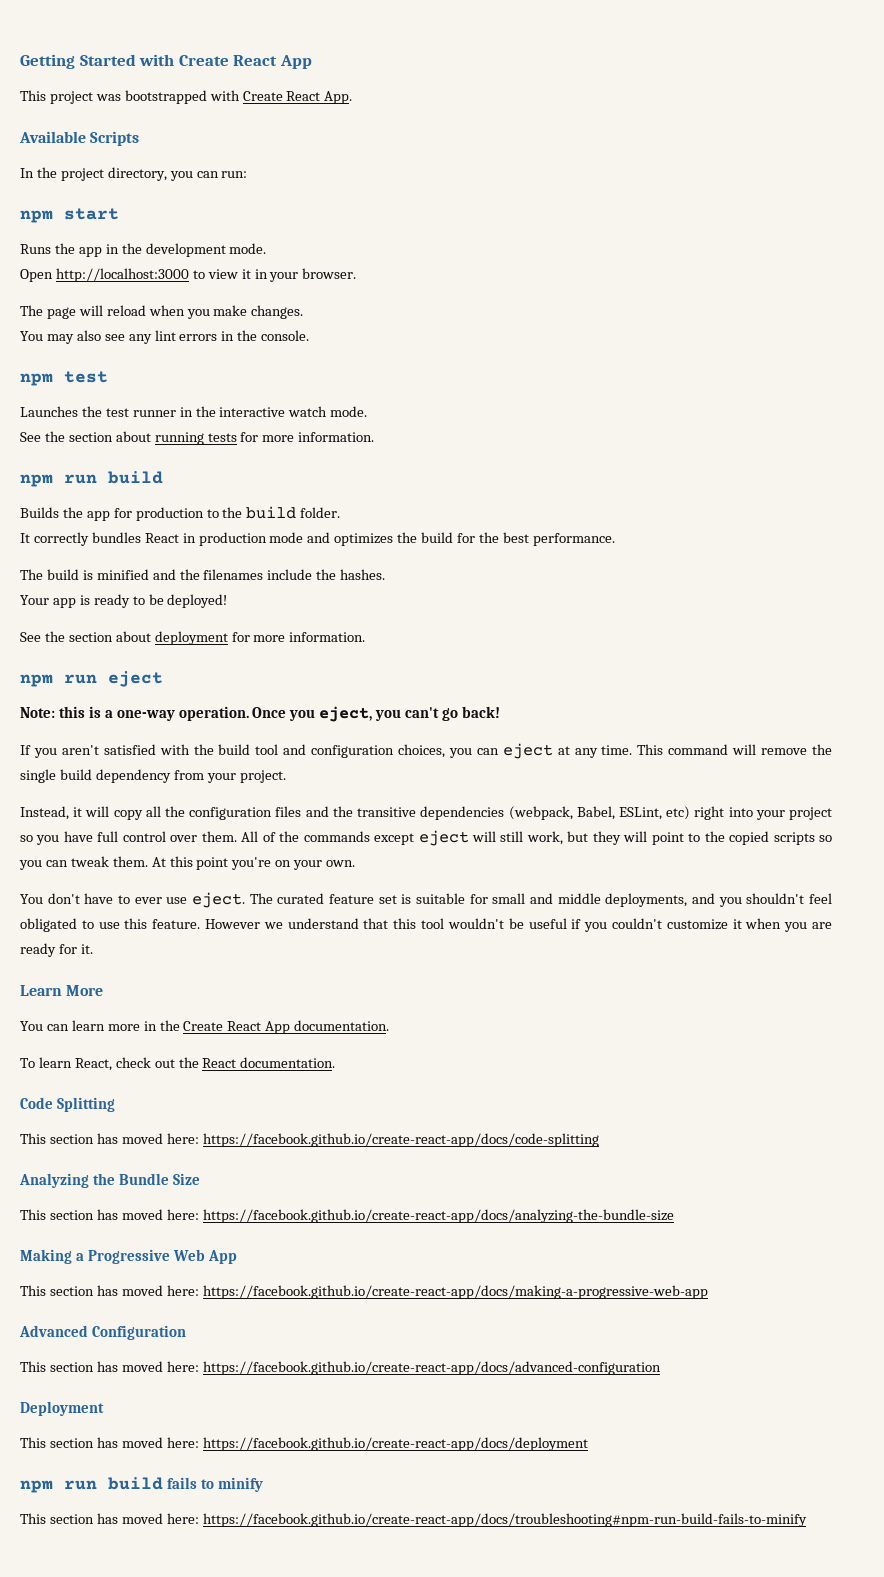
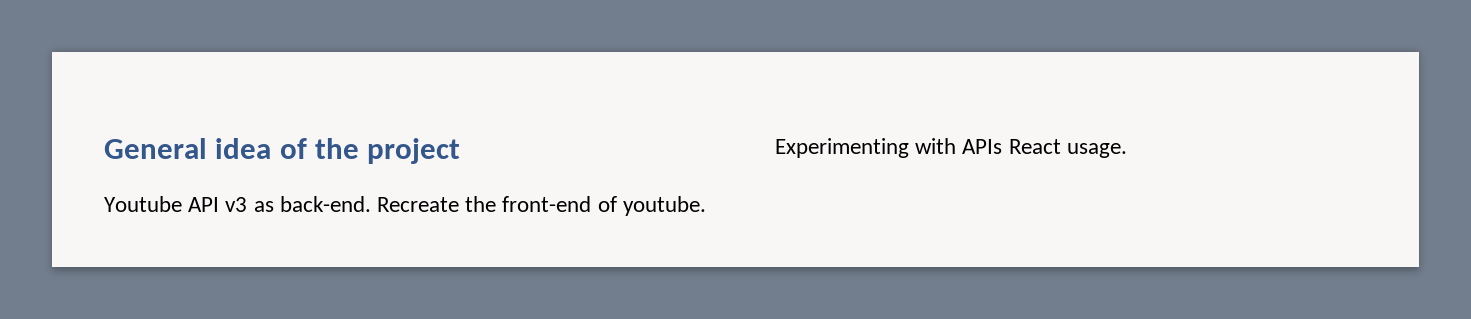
[20,54,312,69] [20,90,353,104] [19,131,140,146] [20,167,248,181] [20,208,119,223] [20,243,267,257] [20,268,357,282] [20,305,304,319] [20,330,310,344] [20,371,108,386] [20,406,368,417] [20,431,375,445] [20,471,163,487] [20,506,341,521] [20,532,615,546] [20,569,386,580] [20,594,228,608] [20,631,366,645] [20,671,163,687] [20,706,500,722] [20,743,833,759] [20,769,286,783] [20,806,833,820] [20,830,833,846] [19,856,356,870] [20,892,832,908] [20,918,833,932] [20,943,93,957] [20,985,104,996] [20,1020,390,1034] [20,1057,336,1071] [20,1097,116,1112] [20,1133,599,1147] [19,1173,201,1188] [20,1209,674,1223] [20,1249,238,1264] [20,1285,708,1299] [19,1325,187,1340] [20,1361,661,1375] [20,1401,104,1416] [20,1437,588,1451] [20,1477,264,1493] [20,1513,807,1527] Getting Started with Create React App // This project was bootstrapped with Create React App. // Available Scripts // In the project directory, you can run: // npm start // Runs the app in the development mode. // Open http://localhost:3000 to view it in your browser. // The page will reload when you make changes. // You may also see any lint errors in the console. // npm test // Launches the test runner in the interactive watch mode. // See the section about running tests for more information. // npm run build // Builds the app for production to the build folder. // It correctly bundles React in production mode and optimizes the build for the best performance. // The build is minified and the filenames include the hashes. // Your app is ready to be deployed! // See the section about deployment for more information. // npm run eject // Note: this is a one-way operation. Once you eject, you can't go back! // If you aren't satisfied with the build tool and configuration choices, you can eject at any time. This command will remove the single build dependency from your project. // Instead, it will copy all the configuration files and the transitive dependencies (webpack, Babel, ESLint, etc) right into your project so you have full control over them. All of the commands except eject will still work, but they will point to the copied scripts so you can tweak them. At this point you're on your own. // You don't have to ever use eject. The curated feature set is suitable for small and middle deployments, and you shouldn't feel obligated to use this feature. However we understand that this tool wouldn't be useful if you couldn't customize it when you are ready for it. // Learn More // You can learn more in the Create React App documentation. // To learn React, check out the React documentation. // Code Splitting // This section has moved here: https://facebook.github.io/create-react-app/docs/code-splitting // Analyzing the Bundle Size // This section has moved here: https://facebook.github.io/create-react-app/docs/analyzing-the-bundle-size // Making a Progressive Web App // This section has moved here: https://facebook.github.io/create-react-app/docs/making-a-progressive-web-app // Advanced Configuration // This section has moved here: https://facebook.github.io/create-react-app/docs/advanced-configuration // Deployment // This section has moved here: https://facebook.github.io/create-react-app/docs/deployment // npm run build fails to minify // This section has moved here: https://facebook.github.io/create-react-app/docs/troubleshooting#npm-run-build-fails-to-minify -> [104,138,461,164] [104,196,706,216] [775,138,1127,158] General idea of the project // Youtube API v3 as back-end. Recreate the front-end of youtube. Experimenting with APIs React usage.

